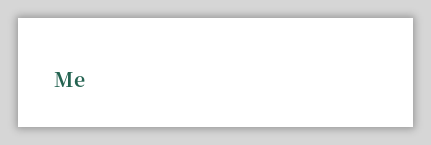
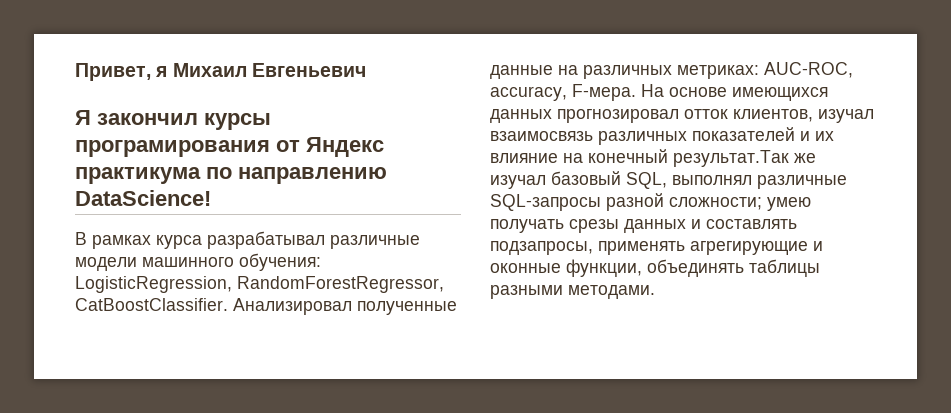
[54,72,85,87] Me -> [75,63,366,81] [75,110,271,130] [75,137,384,157] [75,167,387,184] [75,190,211,206] [75,231,420,249] [75,253,321,271] [75,276,444,293] [75,298,457,315] [490,62,853,79] [490,84,828,101] [490,109,874,123] [490,127,834,145] [490,149,816,167] [490,171,847,189] [490,193,811,211] [490,219,797,233] [490,241,823,255] [490,259,820,277] [490,285,655,299] Привет, я Михаил Евгеньевич // Я закончил курсы програмирования от Яндекс практикума по направлению DataScience! // В рамках курса разрабатывал различные модели машинного обучения: LogisticRegression, RandomForestRegressor, CatBoostClassifier. Анализировал полученные данные на различных метриках: AUC-ROC, accuracy, F-мера. На основе имеющихся данных прогнозировал отток клиентов, изучал взаимосвязь различных показателей и их влияние на конечный результат.Так же изучал базовый SQL, выполнял различные SQL-запросы разной сложности; умею получать срезы данных и составлять подзапросы, применять агрегирующие и оконные функции, объединять таблицы разными методами.

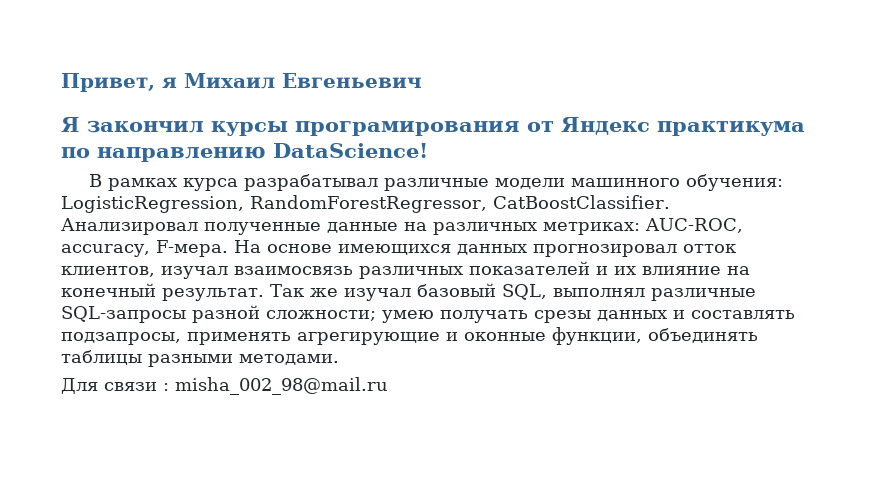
[673,150,789,167] результат.Так -> [162,284,305,301] результат. Так
(655, 292) none -> [61,377,388,395] // Для связи : misha_002_98@mail.ru

